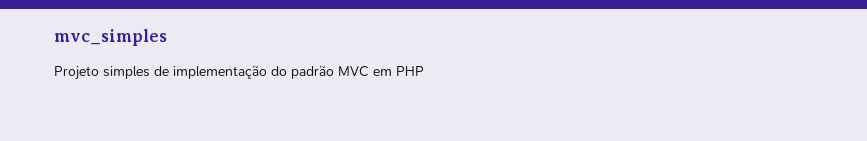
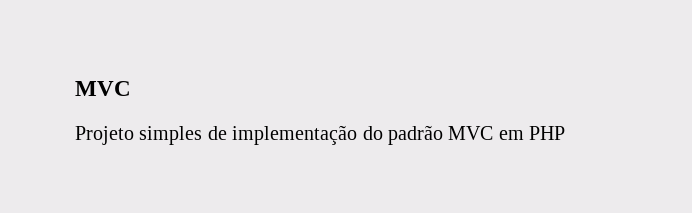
[54,29,167,46] mvc_simples -> [75,81,131,96] MVC

